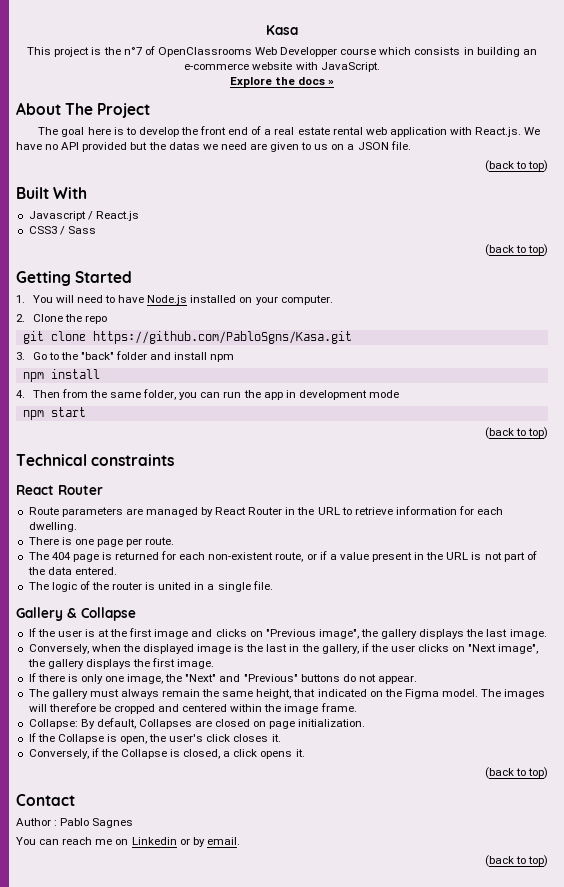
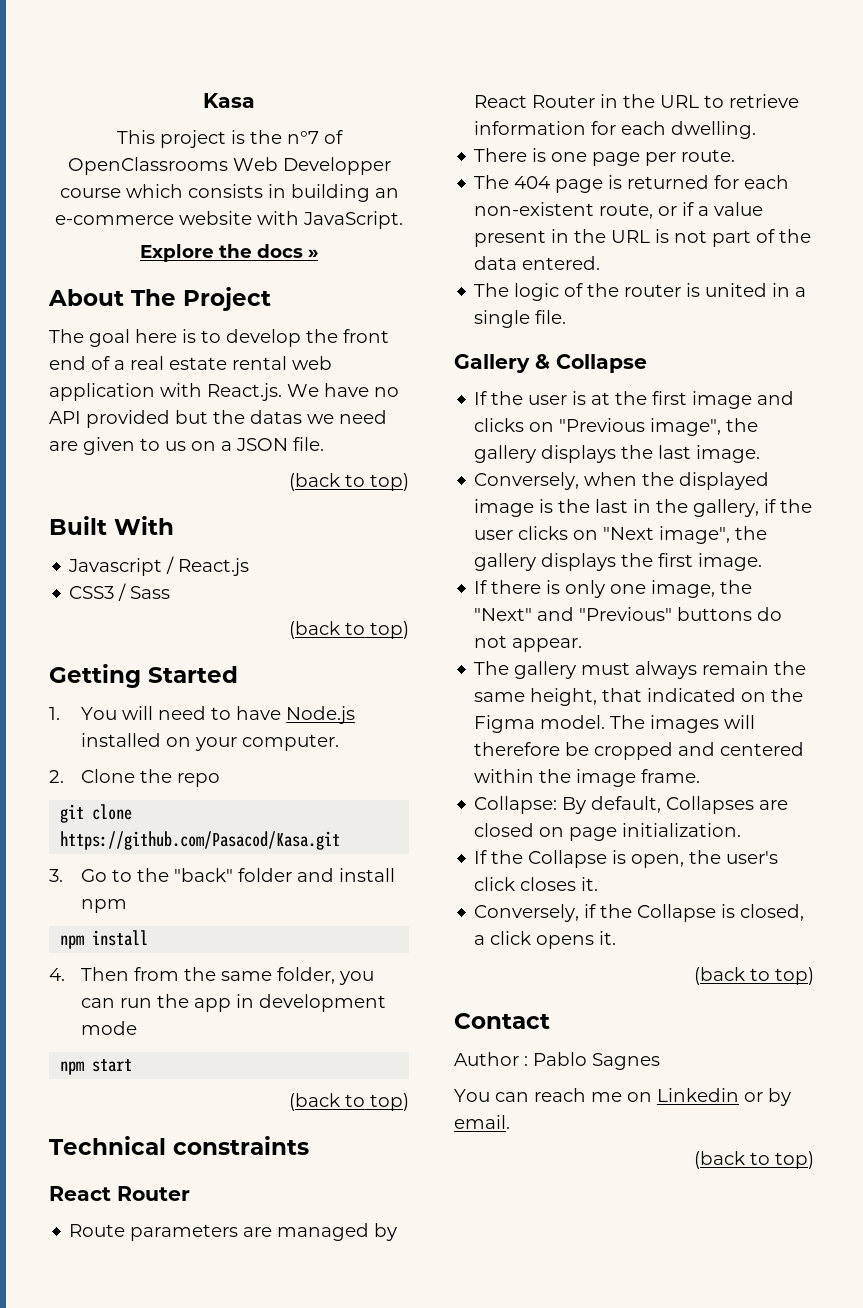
[92,331,352,344] https://github.com/PabloSgns/Kasa.git -> [60,831,341,850] https://github.com/Pasacod/Kasa.git

